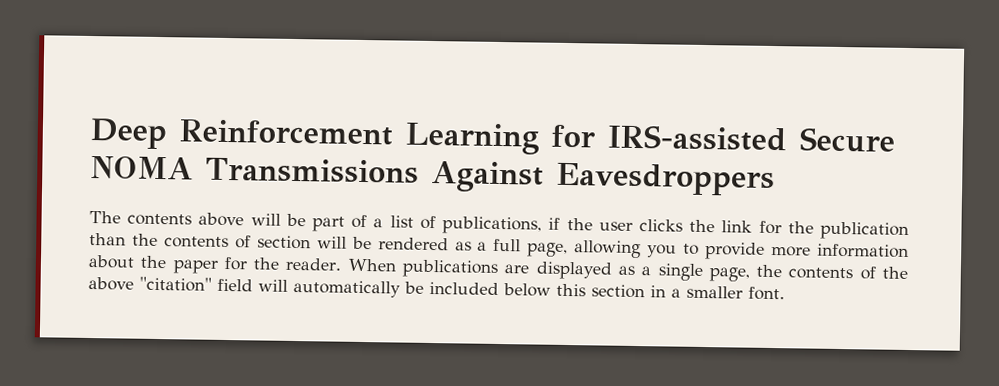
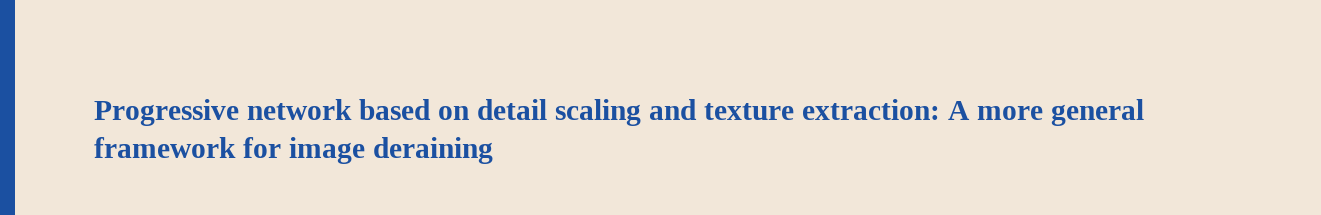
[90,118,895,155] [90,155,775,197] [89,210,910,241] [89,232,910,260] [88,254,908,282] [88,276,785,301] Deep Reinforcement Learning for IRS-assisted Secure NOMA Transmissions Against Eavesdroppers // The contents above will be part of a list of publications, if the user clicks the link for the publication than the contents of section will be rendered as a full page, allowing you to provide more information about the paper for the reader. When publications are displayed as a single page, the contents of the above "citation" field will automatically be included below this section in a smaller font. -> [94,99,1144,126] [94,137,493,164] Progressive network based on detail scaling and texture extraction: A more general framework for image deraining

